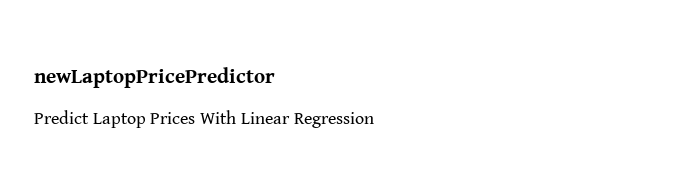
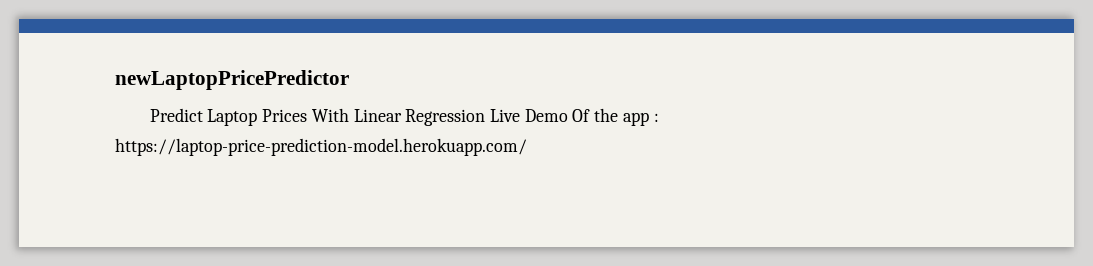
(374, 120) none -> [490,108,659,126] [115,138,527,156] Live Demo Of the app : https://laptop-price-prediction-model.herokuapp.com/

